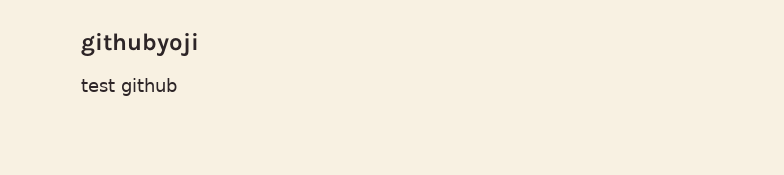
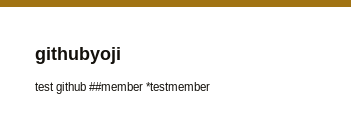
(177, 87) none -> [89,82,211,91] ##member *testmember

